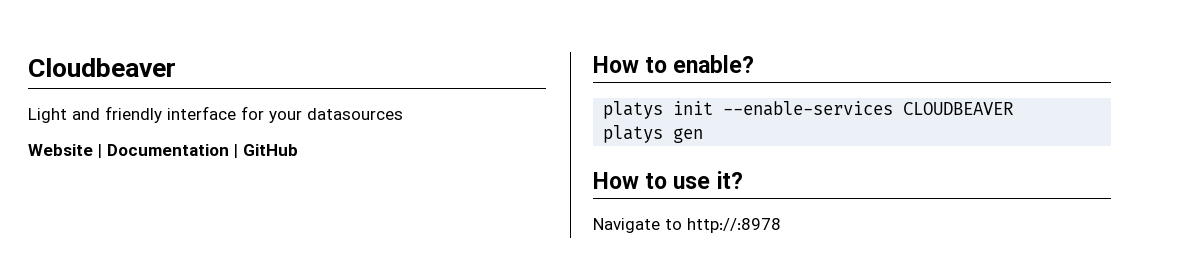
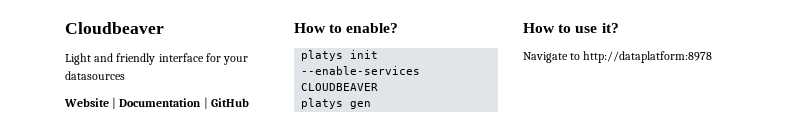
[687,218,781,233] http://:8978 -> [583,51,713,63] http://dataplatform:8978

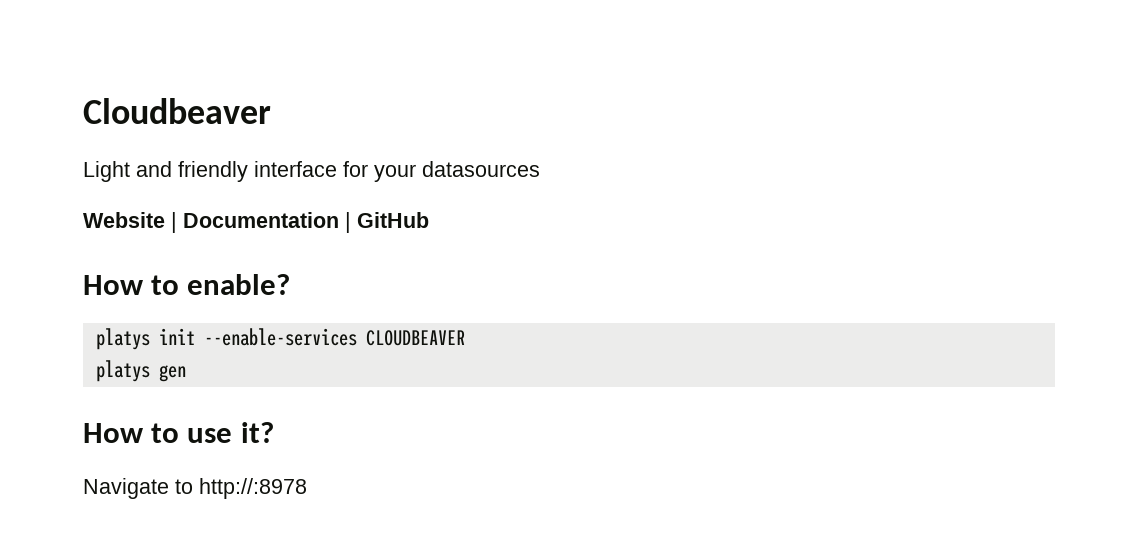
[583,51,713,63] http://dataplatform:8978 -> [199,478,307,499] http://:8978

